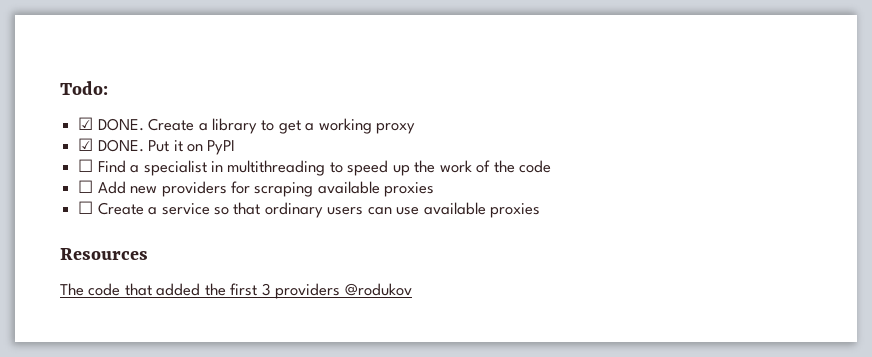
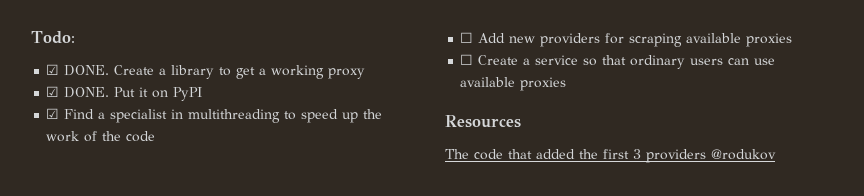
[78,159,94,172] ☐ -> [46,108,60,119] ☑

